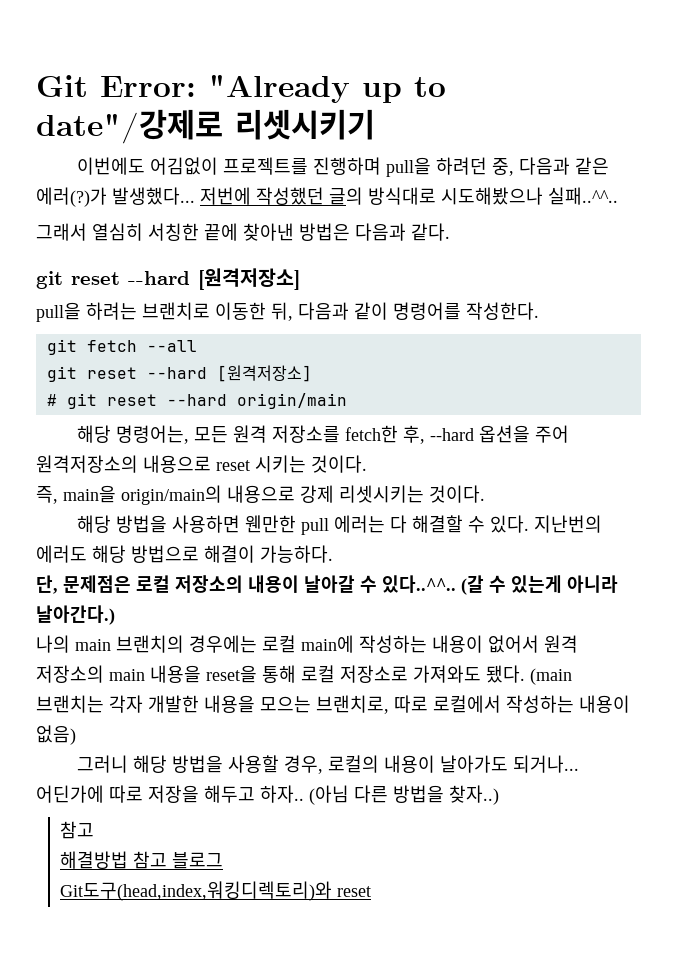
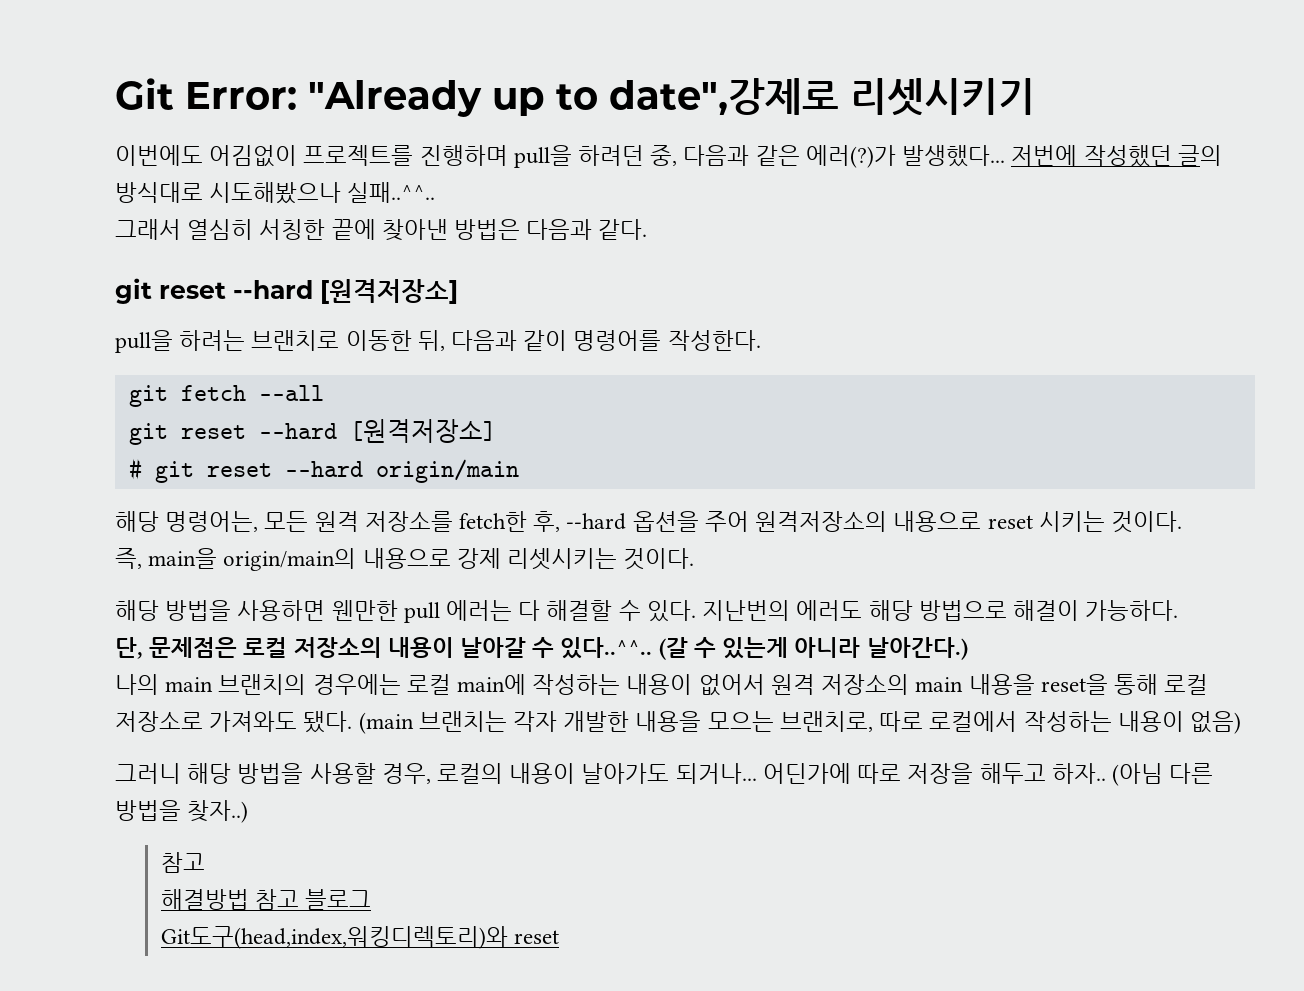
[36,109,223,144] date"/강제로 -> [609,78,839,115] date",강제로

